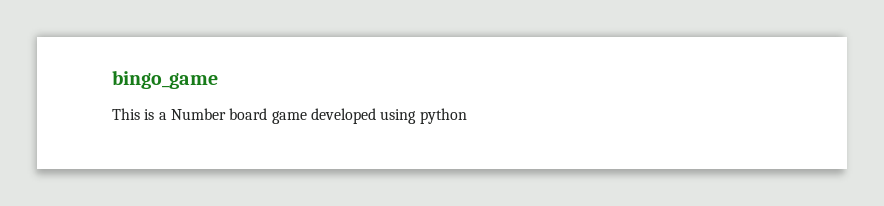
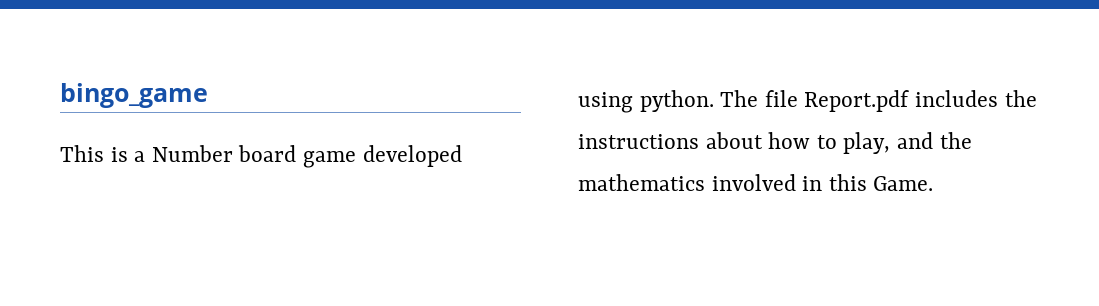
[419,108,467,124] python -> [639,90,1037,112] [578,132,972,154] [578,174,934,191] python. The file Report.pdf includes the instructions about how to play, and the mathematics involved in this Game.

